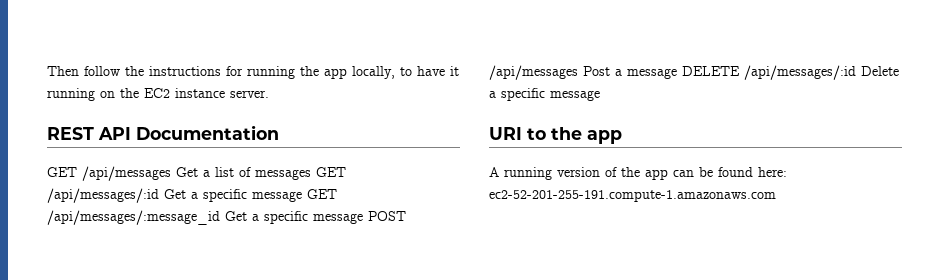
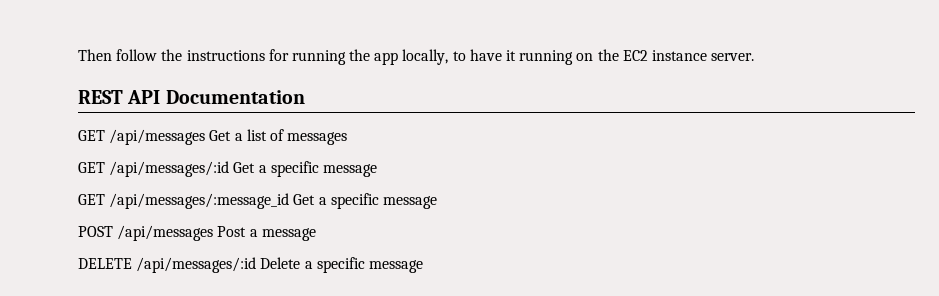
(311, 174) none -> (348, 138) //
(302, 196) none -> (377, 170) //
(363, 218) none -> (437, 202) //
(677, 73) none -> (316, 234) //
[489,127,622,144] [489,167,787,180] [489,190,776,202] // URI to the app // A running version of the app can be found here: ec2-52-201-255-191.compute-1.amazonaws.com -> (423, 266) none

